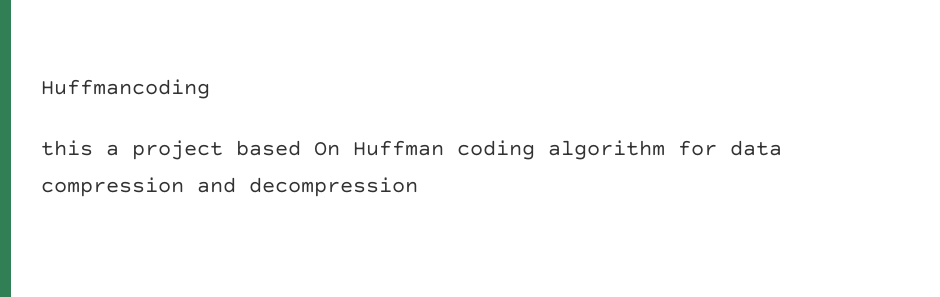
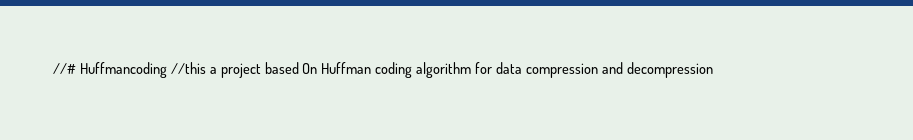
(41, 89) none -> [53,63,76,74] //#
[41,140,93,156] // this -> [170,62,206,74] //this

